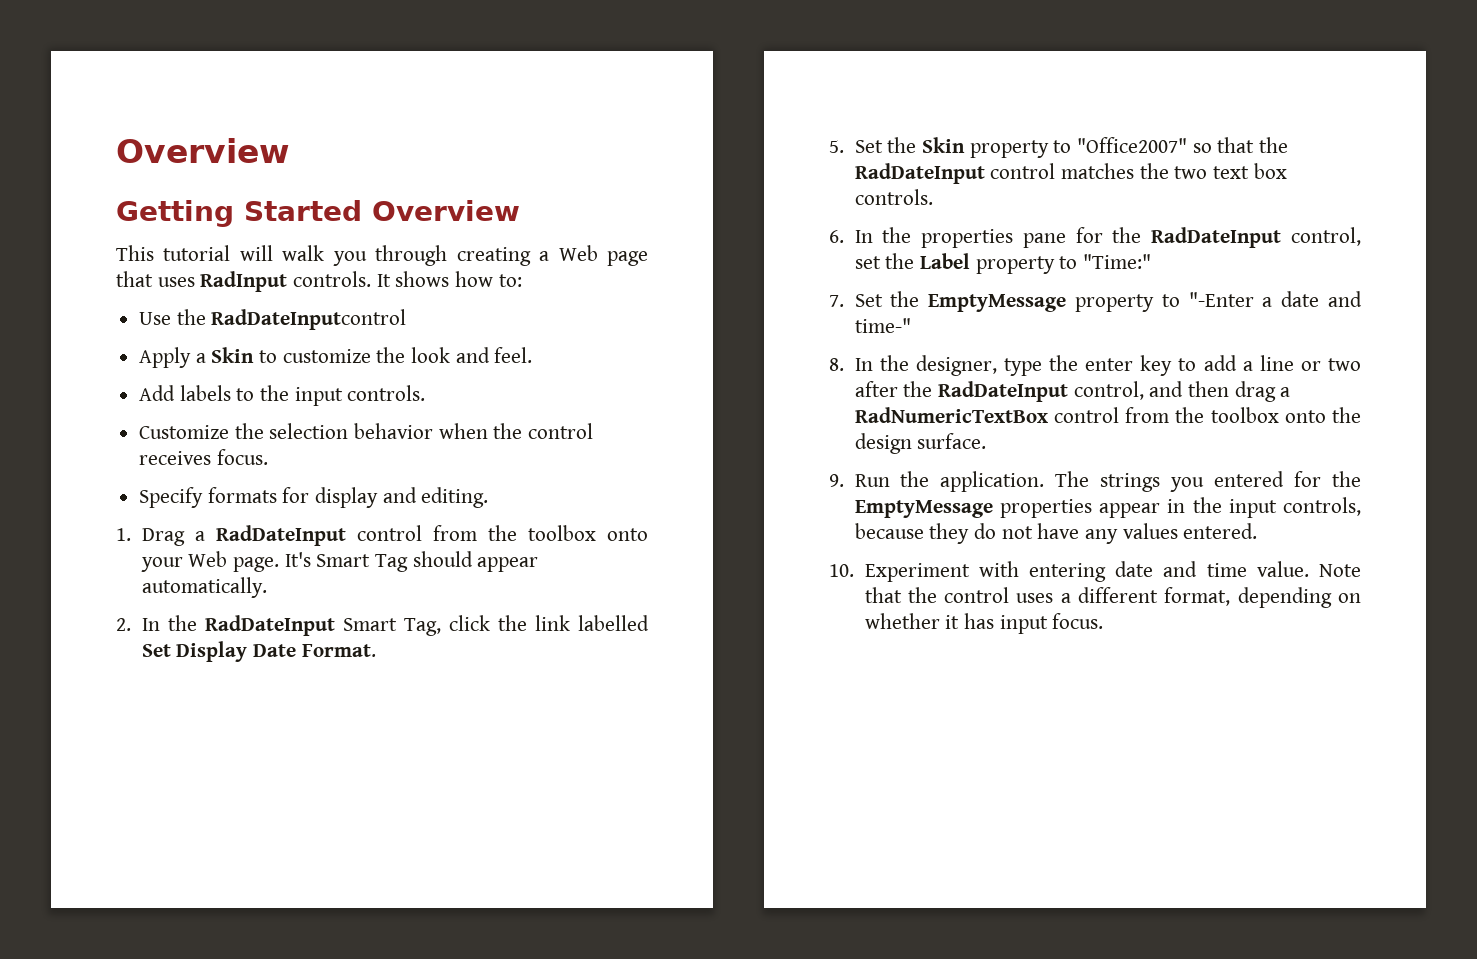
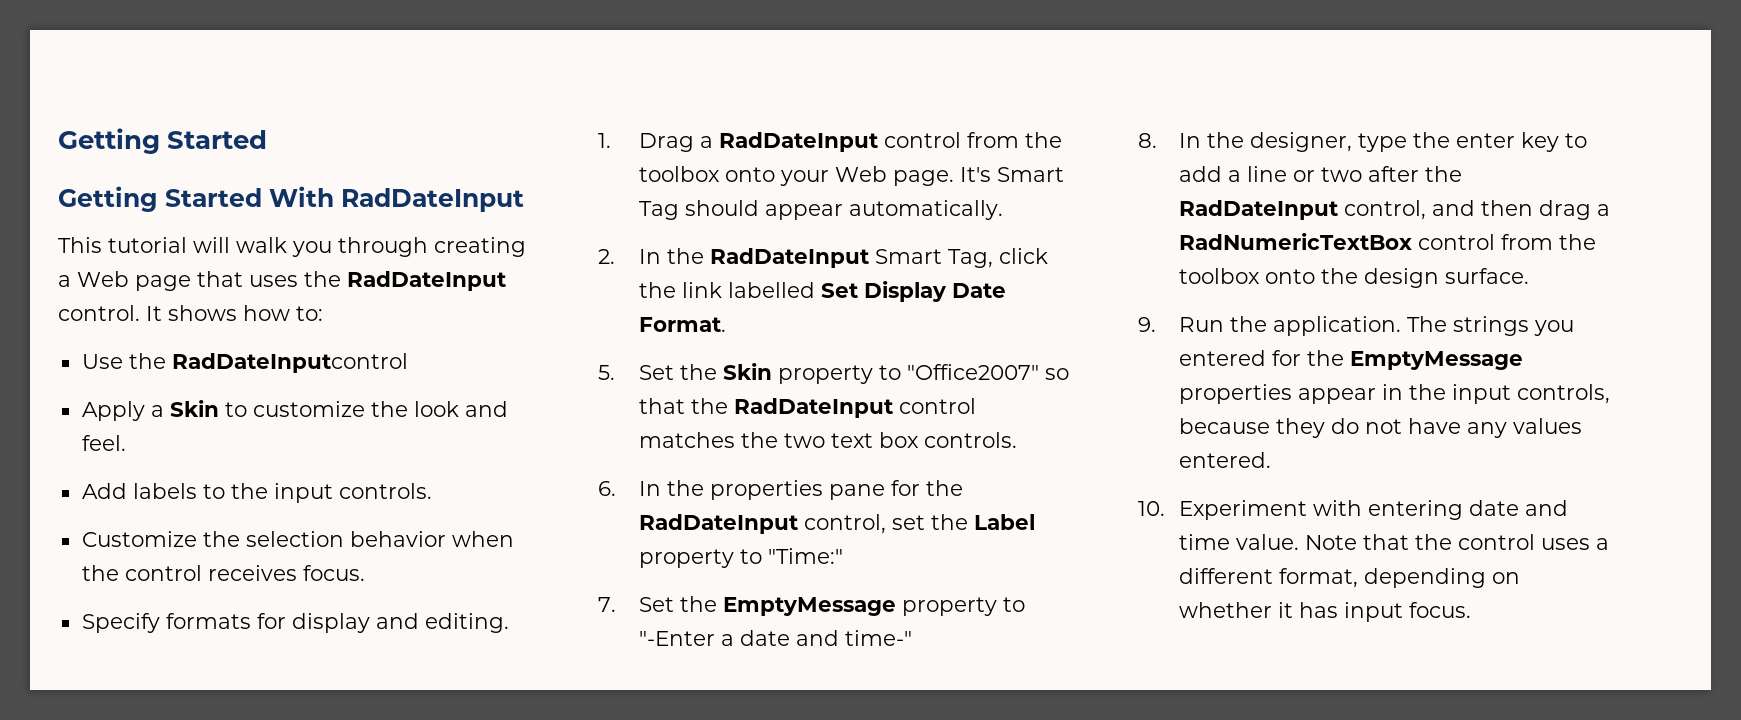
[116,138,289,163] [116,200,520,227] Overview // Getting Started Overview -> [58,128,268,154] [58,186,524,212] Getting Started // Getting Started With RadDateInput
[200,271,372,292] RadInput controls. -> [304,271,506,291] [58,305,140,321] the RadDateInput control.

